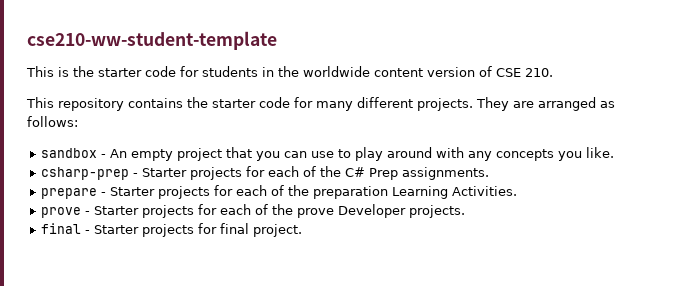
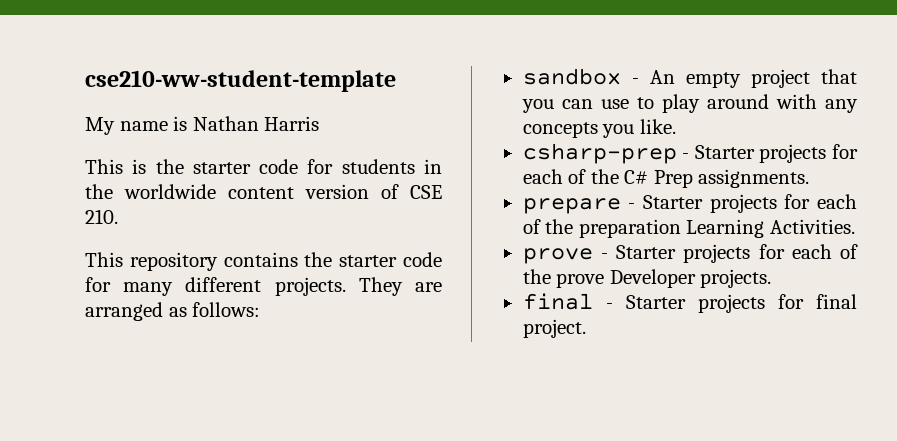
(277, 40) none -> [85,116,320,135] // My name is Nathan Harris

